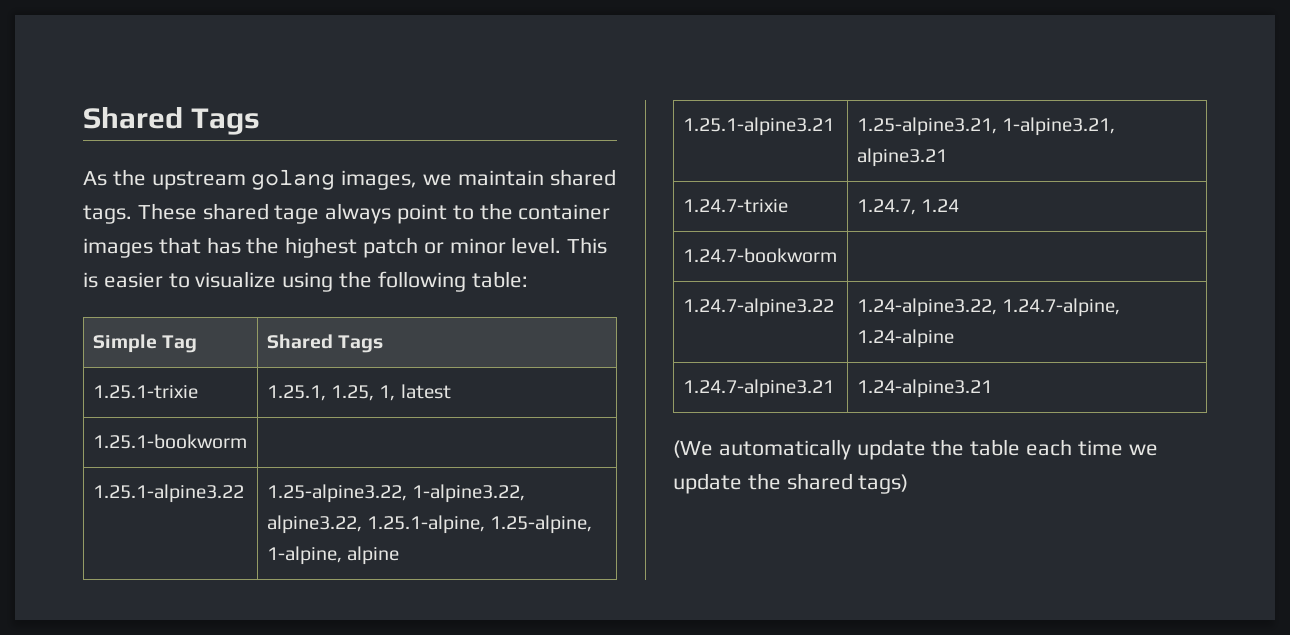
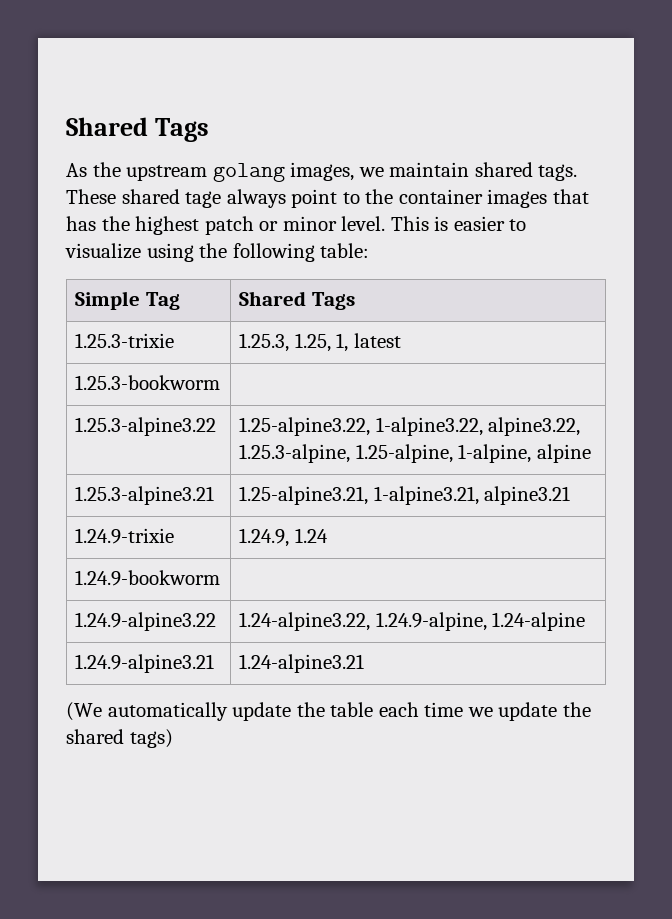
[92,385,198,399] [266,385,326,401] 1.25.1-trixie | 1.25.1, -> [75,333,175,348] [239,333,290,352] 1.25.3-trixie | 1.25.3,
[92,434,247,449] [92,484,244,503] 1.25.1-bookworm | // 1.25.1-alpine3.22 -> [75,375,221,390] [75,417,217,436] 1.25.3-bookworm | // 1.25.3-alpine3.22
[366,515,485,534] 1.25.1-alpine, -> [239,444,351,463] 1.25.3-alpine,
[682,117,834,136] 1.25.1-alpine3.21 -> [75,486,215,505] 1.25.3-alpine3.21
[682,199,788,213] [856,199,916,215] 1.24.7-trixie | 1.24.7, -> [75,528,175,544] [239,528,290,547] 1.24.9-trixie | 1.24.9,
[682,248,837,263] [682,298,834,317] 1.24.7-bookworm | // 1.24.7-alpine3.22 -> [75,570,221,586] [75,612,217,631] 1.24.9-bookworm | // 1.24.9-alpine3.22
[1001,298,1120,317] 1.24.7-alpine, -> [375,612,487,631] 1.24.9-alpine,
[682,379,834,398] 1.24.7-alpine3.21 -> [75,654,215,673] 1.24.9-alpine3.21

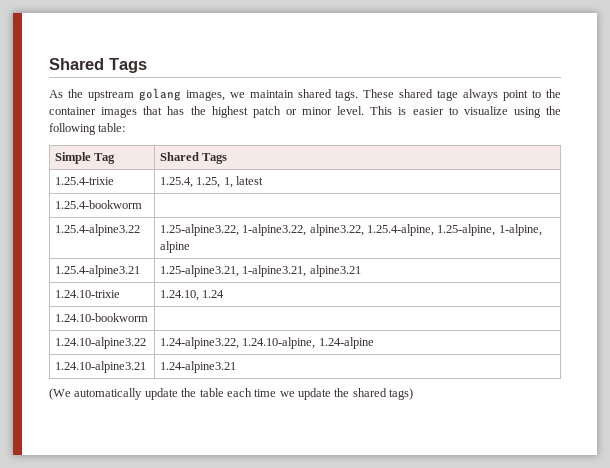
[75,333,175,348] [239,333,290,352] 1.25.3-trixie | 1.25.3, -> [54,177,114,185] [159,177,193,188] 1.25.4-trixie | 1.25.4,
[75,375,221,390] [75,417,217,436] 1.25.3-bookworm | // 1.25.3-alpine3.22 -> [54,200,142,209] [54,224,140,236] 1.25.4-bookworm | // 1.25.4-alpine3.22
[239,444,351,463] 1.25.3-alpine, -> [366,224,434,236] 1.25.4-alpine,
[75,486,215,505] 1.25.3-alpine3.21 -> [54,265,140,277] 1.25.4-alpine3.21
[75,528,175,544] [239,528,290,547] 1.24.9-trixie | 1.24.9, -> [54,290,120,298] [159,290,199,301] 1.24.10-trixie | 1.24.10,
[75,570,221,586] [75,612,217,631] 1.24.9-bookworm | // 1.24.9-alpine3.22 -> [54,313,148,322] [54,337,146,349] 1.24.10-bookworm | // 1.24.10-alpine3.22
[375,612,487,631] 1.24.9-alpine, -> [242,337,316,349] 1.24.10-alpine,
[75,654,215,673] 1.24.9-alpine3.21 -> [54,361,146,373] 1.24.10-alpine3.21

